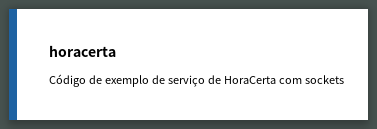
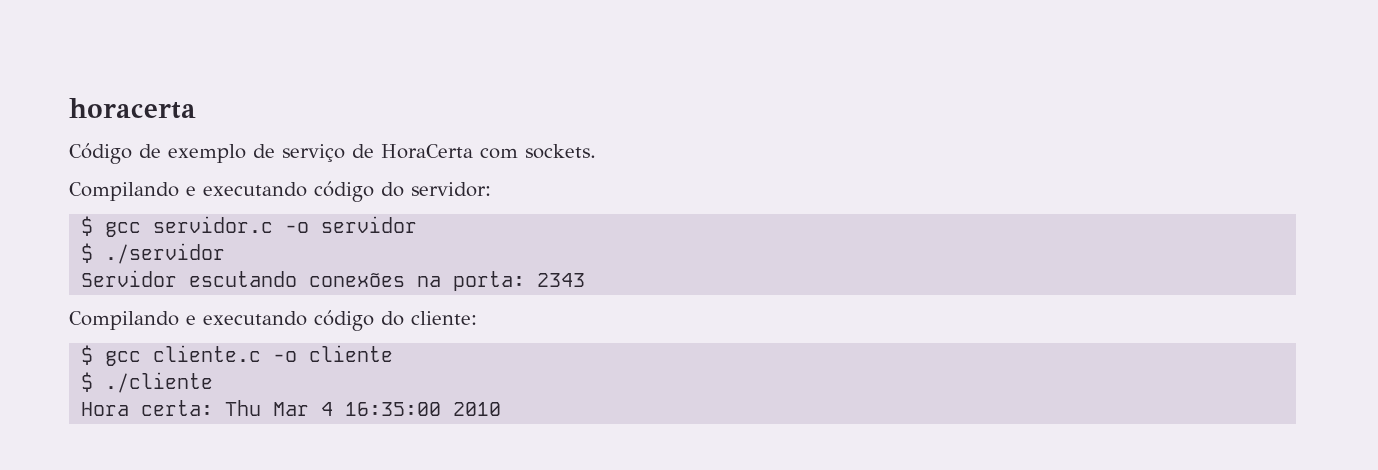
[304,75,344,84] sockets -> [525,144,596,159] [69,181,491,202] [81,216,418,237] [81,243,226,264] [81,270,586,291] [69,310,477,331] [81,345,394,366] [81,372,214,393] [81,400,502,416] sockets. // Compilando e executando código do servidor: // $ gcc servidor.c -o servidor // $ ./servidor // Servidor escutando conexões na porta: 2343 // Compilando e executando código do cliente: // $ gcc cliente.c -o cliente // $ ./cliente // Hora certa: Thu Mar 4 16:35:00 2010

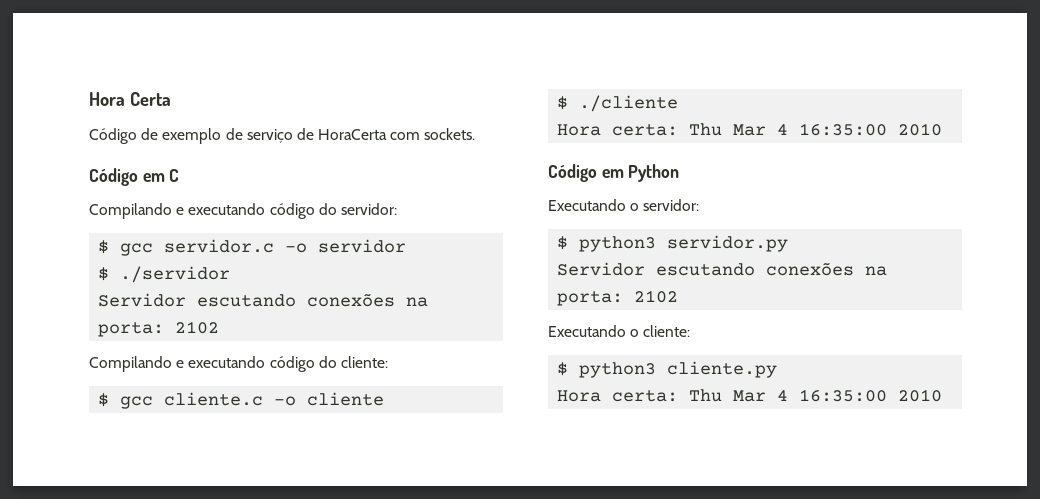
[69,98,196,119] horacerta -> [89,92,171,106] Hora Certa
(596, 151) none -> [89,168,180,186] // Código em C
[537,273,586,287] 2343 -> [175,321,220,334] 2102
(502, 409) none -> [548,164,680,182] [548,199,700,211] [557,235,789,252] [557,262,888,276] [557,290,679,306] [548,325,691,337] [557,361,778,378] [557,389,943,402] // Código em Python // Executando o servidor: // $ python3 servidor.py // Servidor escutando conexões na porta: 2102 // Executando o cliente: // $ python3 cliente.py // Hora certa: Thu Mar 4 16:35:00 2010

